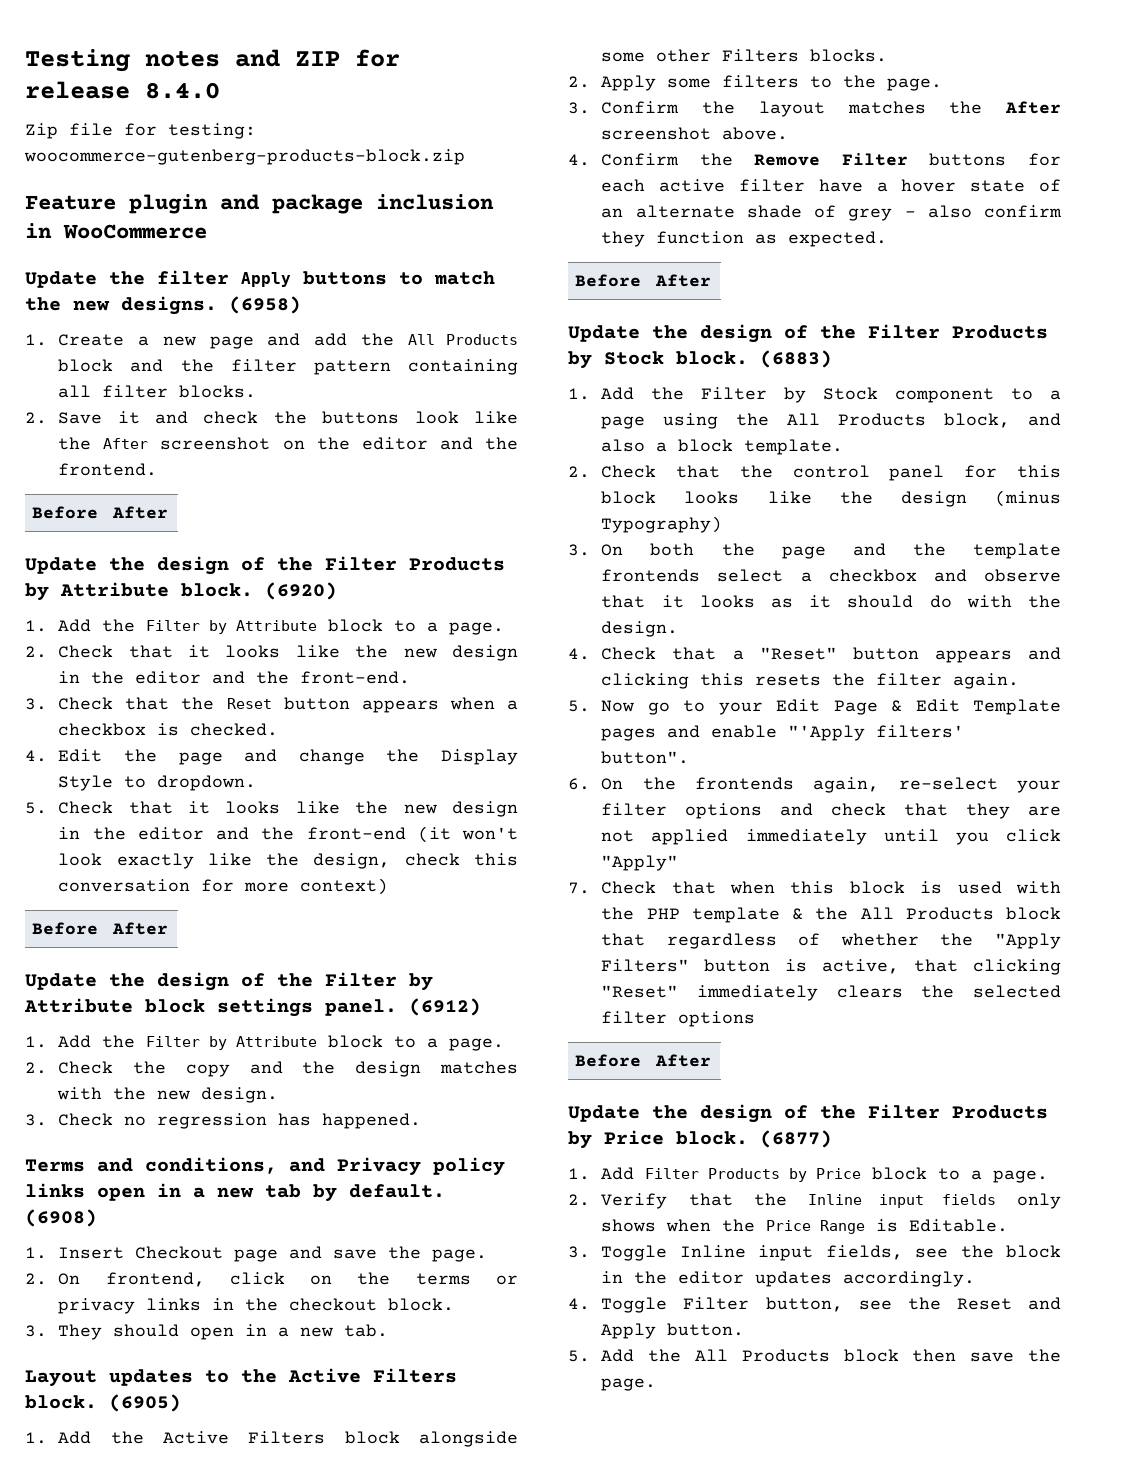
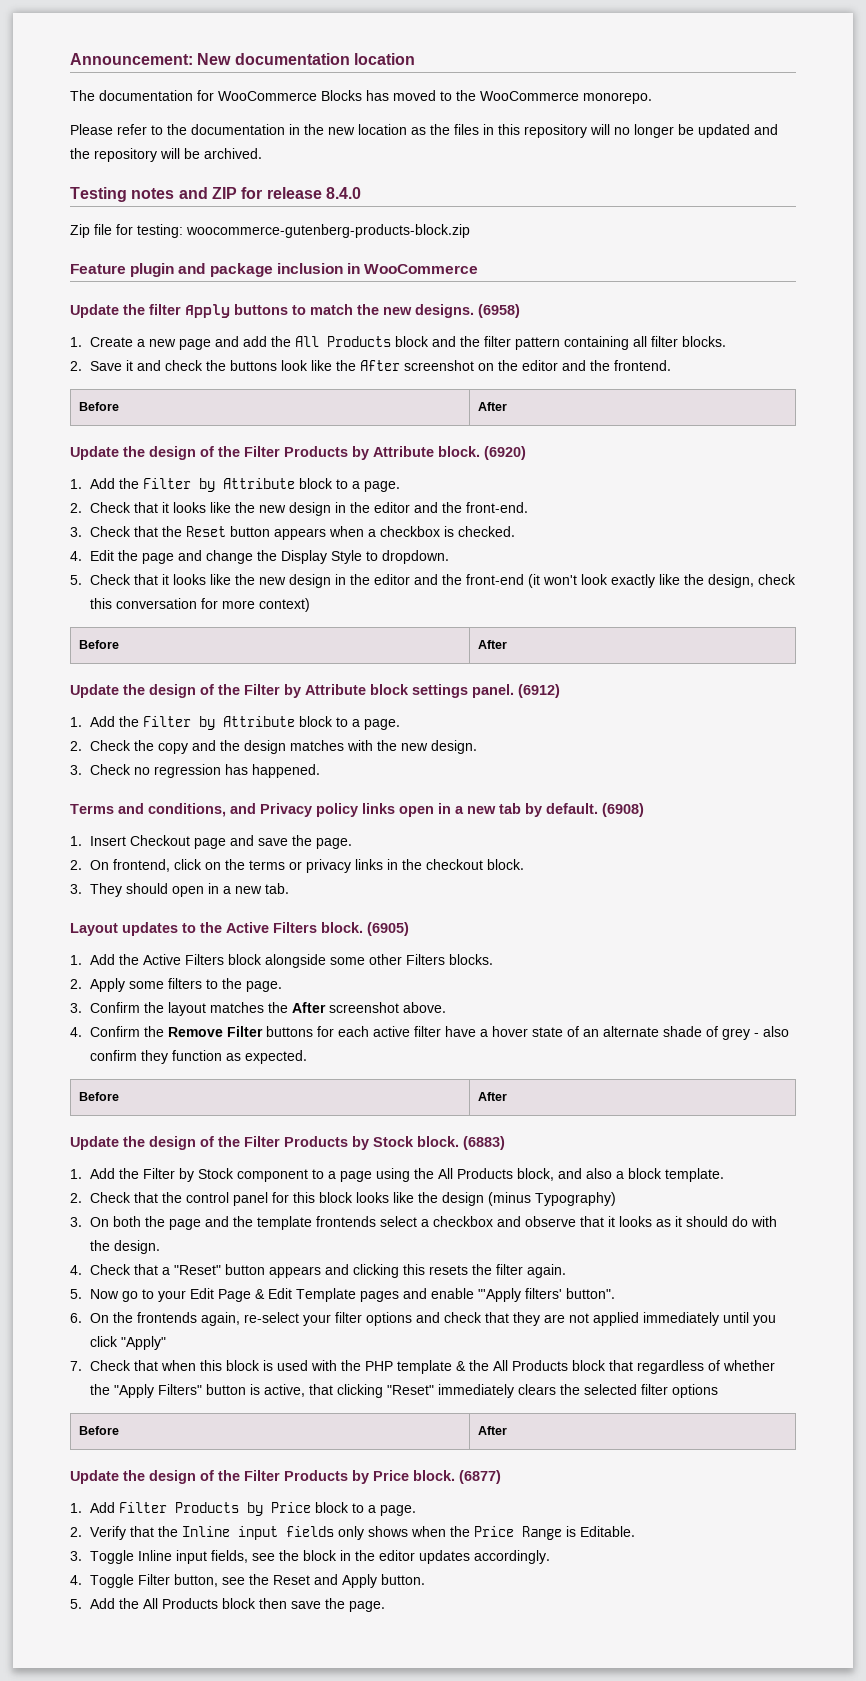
(25, 60) none -> [70,53,415,65] [70,90,652,104] [70,124,778,138] [70,148,262,162] Announcement: New documentation location // The documentation for WooCommerce Blocks has moved to the WooCommerce monorepo. // Please refer to the documentation in the new location as the files in this repository will no longer be updated and the repository will be archived. //

